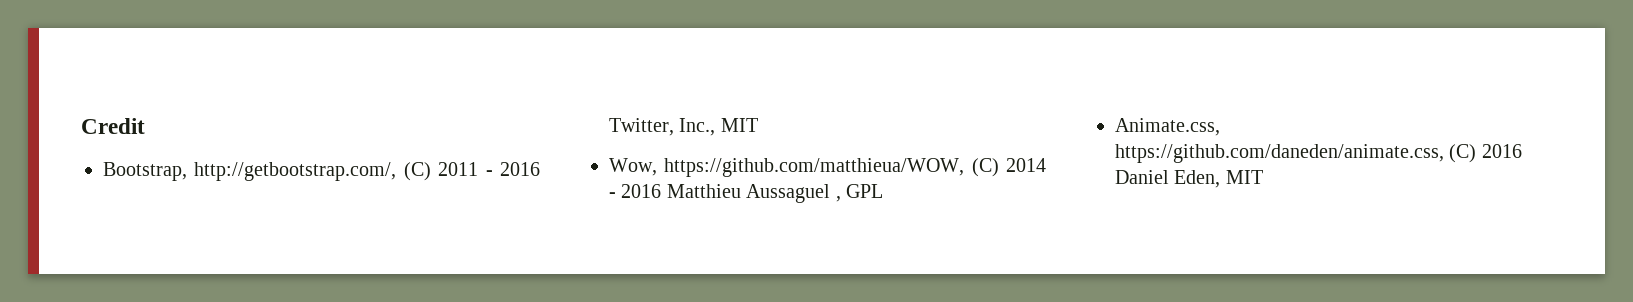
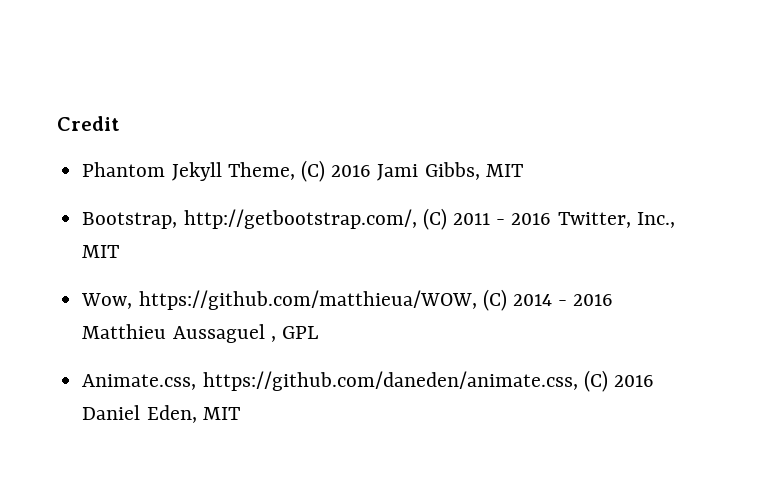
(145, 126) none -> [82,160,523,182] // Phantom Jekyll Theme, (C) 2016 Jami Gibbs, MIT

